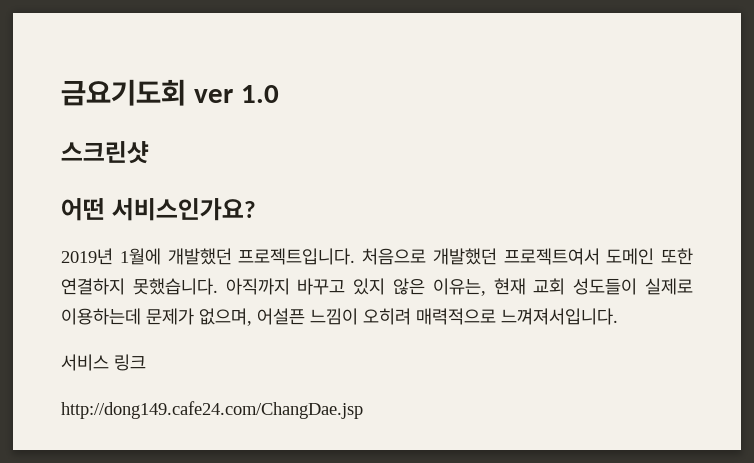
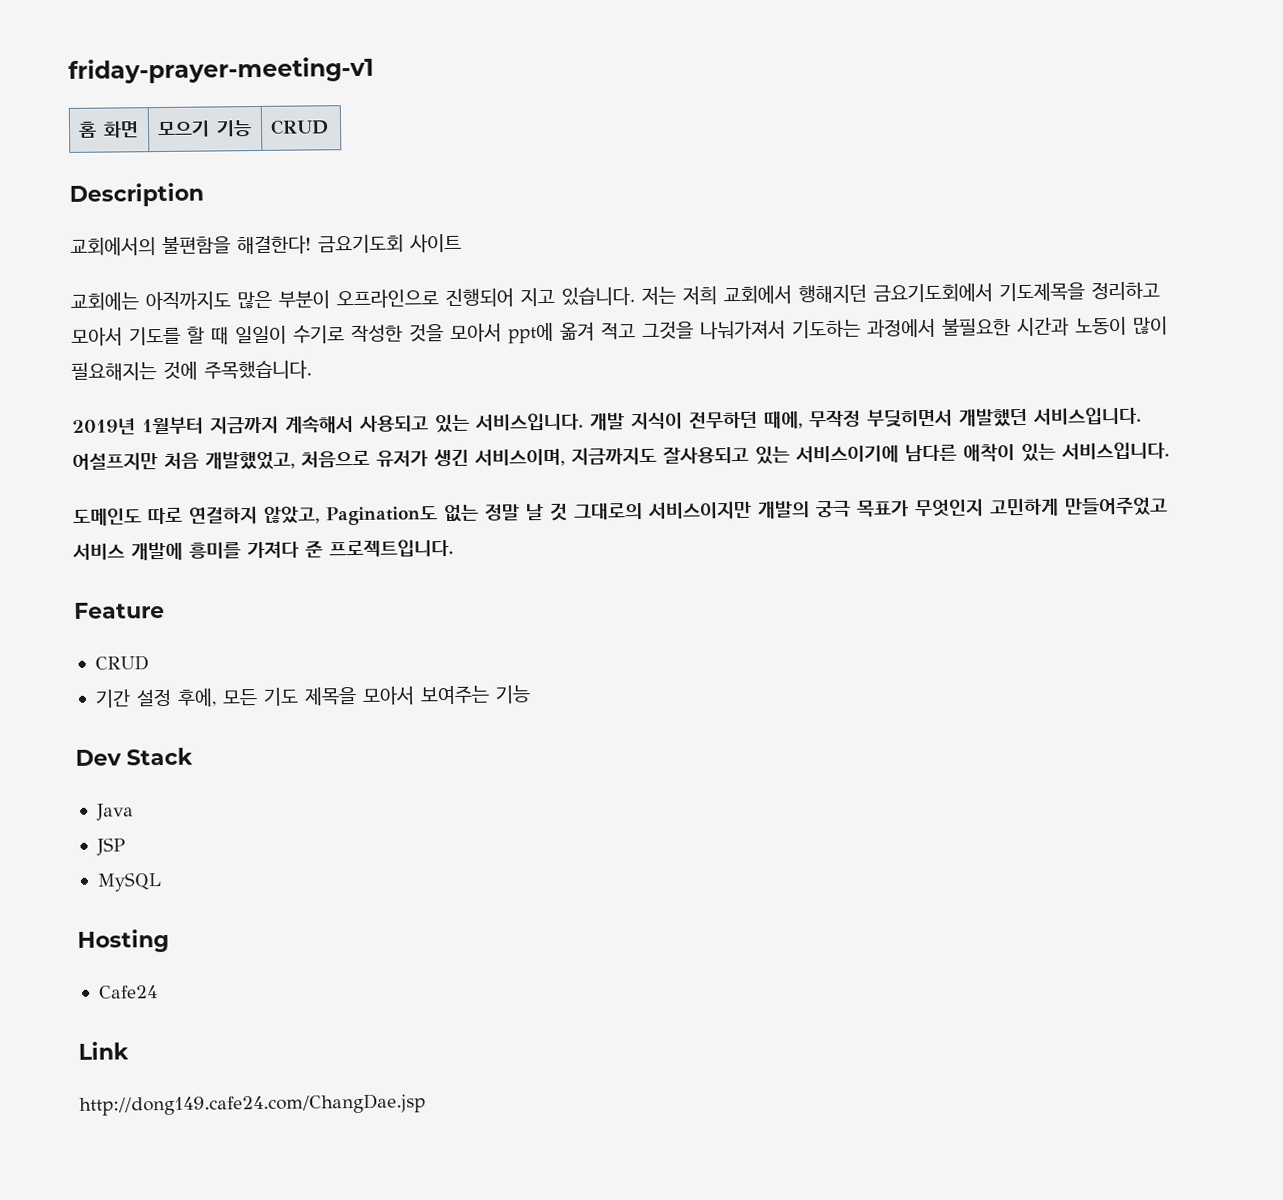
[61,79,279,106] [61,141,149,164] [61,198,256,221] [61,248,693,265] [61,278,693,296] [61,308,618,326] [61,354,146,371] 금요기도회 ver 1.0 // 스크린샷 // 어떤 서비스인가요? // 2019년 1월에 개발했던 프로젝트입니다. 처음으로 개발했던 프로젝트여서 도메인 또한 연결하지 못했습니다. 아직까지 바꾸고 있지 않은 이유는, 현재 교회 성도들이 실제로 이용하는데 문제가 없으며, 어설픈 느낌이 오히려 매력적으로 느껴져서입니다. // 서비스 링크 -> [68,56,374,84] [78,120,140,139] [157,120,253,138] [270,119,330,135] [69,182,204,207] [70,233,462,256] [70,281,1160,311] [71,316,1168,346] [71,360,312,381] [72,406,1142,435] [72,441,1170,471] [73,496,1168,526] [72,538,454,561] [73,602,165,619] [94,655,149,671] [94,685,531,708] [75,747,193,766] [95,803,134,821] [95,837,126,856] [96,872,162,892] [77,928,169,953] [98,985,158,999] [78,1041,129,1060] friday-prayer-meeting-v1 // 홈 화면 | 모으기 기능 | CRUD // Description // 교회에서의 불편함을 해결한다! 금요기도회 사이트 // 교회에는 아직까지도 많은 부분이 오프라인으로 진행되어 지고 있습니다. 저는 저희 교회에서 행해지던 금요기도회에서 기도제목을 정리하고 모아서 기도를 할 때 일일이 수기로 작성한 것을 모아서 ppt에 옮겨 적고 그것을 나눠가져서 기도하는 과정에서 불필요한 시간과 노동이 많이 필요해지는 것에 주목했습니다. // 2019년 1월부터 지금까지 계속해서 사용되고 있는 서비스입니다. 개발 지식이 전무하던 때에, 무작정 부딪히면서 개발했던 서비스입니다. 어설프지만 처음 개발했었고, 처음으로 유저가 생긴 서비스이며, 지금까지도 잘사용되고 있는 서비스이기에 남다른 애착이 있는 서비스입니다. // 도메인도 따로 연결하지 않았고, Pagination도 없는 정말 날 것 그대로의 서비스이지만 개발의 궁극 목표가 무엇인지 고민하게 만들어주었고 서비스 개발에 흥미를 가져다 준 프로젝트입니다. // Feature // CRUD // 기간 설정 후에, 모든 기도 제목을 모아서 보여주는 기능 // Dev Stack // Java // JSP // MySQL // Hosting // Cafe24 // Link

